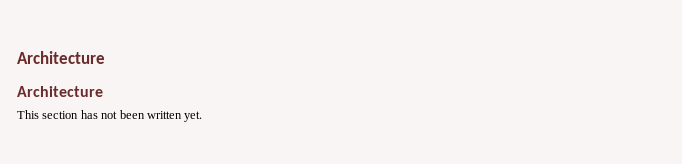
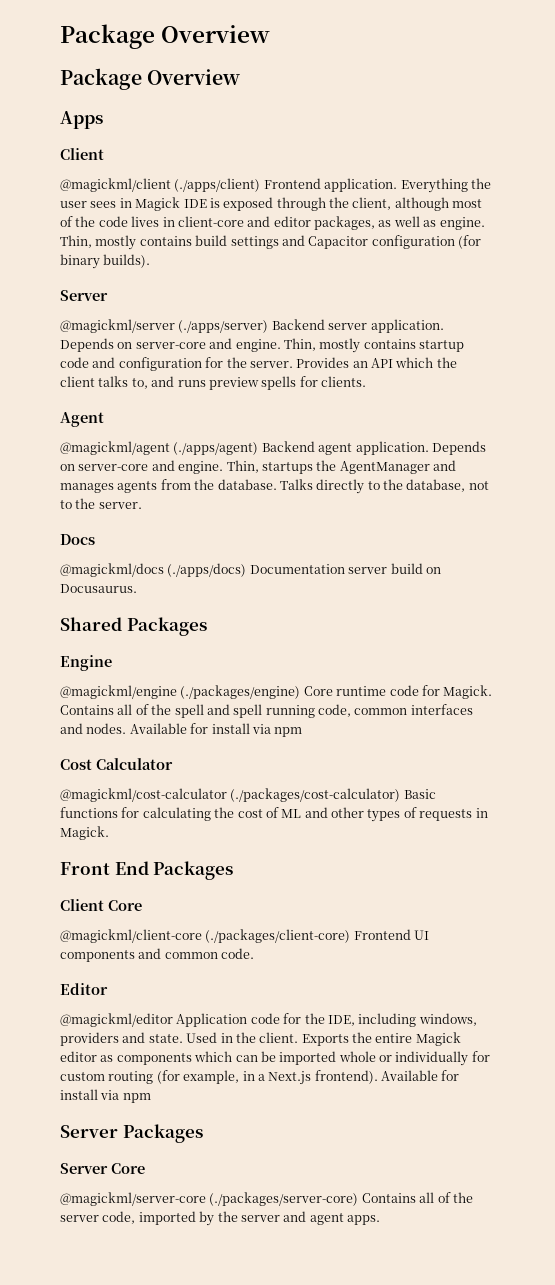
[17,51,105,64] [17,86,103,97] [17,110,203,122] Architecture // Architecture // This section has not been written yet. -> [60,24,271,49] [60,68,241,90] [60,111,103,129] [60,148,104,160] [60,178,491,193] [60,197,483,211] [60,216,485,230] [60,235,481,250] [60,254,151,269] [60,290,108,301] [60,319,444,333] [60,338,464,353] [60,357,457,371] [60,376,366,390] [60,412,104,427] [60,441,486,455] [60,460,456,474] [60,479,489,494] [60,498,142,509] [60,534,95,545] [60,563,441,577] [60,584,137,593] [60,617,207,636] [60,655,112,671] [60,685,493,699] [60,704,473,718] [60,723,303,737] [60,758,173,770] [60,788,436,802] [60,807,488,822] [60,826,109,840] [60,861,234,880] [60,899,142,911] [60,929,430,943] [60,948,255,962] [60,983,108,995] [60,1013,477,1027] [60,1032,461,1046] [60,1051,490,1066] [60,1070,460,1085] [60,1089,151,1103] [60,1124,203,1143] [60,1163,145,1174] [60,1192,473,1206] [60,1211,380,1226] Package Overview // Package Overview // Apps // Client // @magickml/client (./apps/client) Frontend application. Everything the user sees in Magick IDE is exposed through the client, although most of the code lives in client-core and editor packages, as well as engine. Thin, mostly contains build settings and Capacitor configuration (for binary builds). // Server // @magickml/server (./apps/server) Backend server application. Depends on server-core and engine. Thin, mostly contains startup code and configuration for the server. Provides an API which the client talks to, and runs preview spells for clients. // Agent // @magickml/agent (./apps/agent) Backend agent application. Depends on server-core and engine. Thin, startups the AgentManager and manages agents from the database. Talks directly to the database, not to the server. // Docs // @magickml/docs (./apps/docs) Documentation server build on Docusaurus. // Shared Packages // Engine // @magickml/engine (./packages/engine) Core runtime code for Magick. Contains all of the spell and spell running code, common interfaces and nodes. Available for install via npm // Cost Calculator // @magickml/cost-calculator (./packages/cost-calculator) Basic functions for calculating the cost of ML and other types of requests in Magick. // Front End Packages // Client Core // @magickml/client-core (./packages/client-core) Frontend UI components and common code. // Editor // @magickml/editor Application code for the IDE, including windows, providers and state. Used in the client. Exports the entire Magick editor as components which can be imported whole or individually for custom routing (for example, in a Next.js frontend). Available for install via npm // Server Packages // Server Core // @magickml/server-core (./packages/server-core) Contains all of the server code, imported by the server and agent apps.

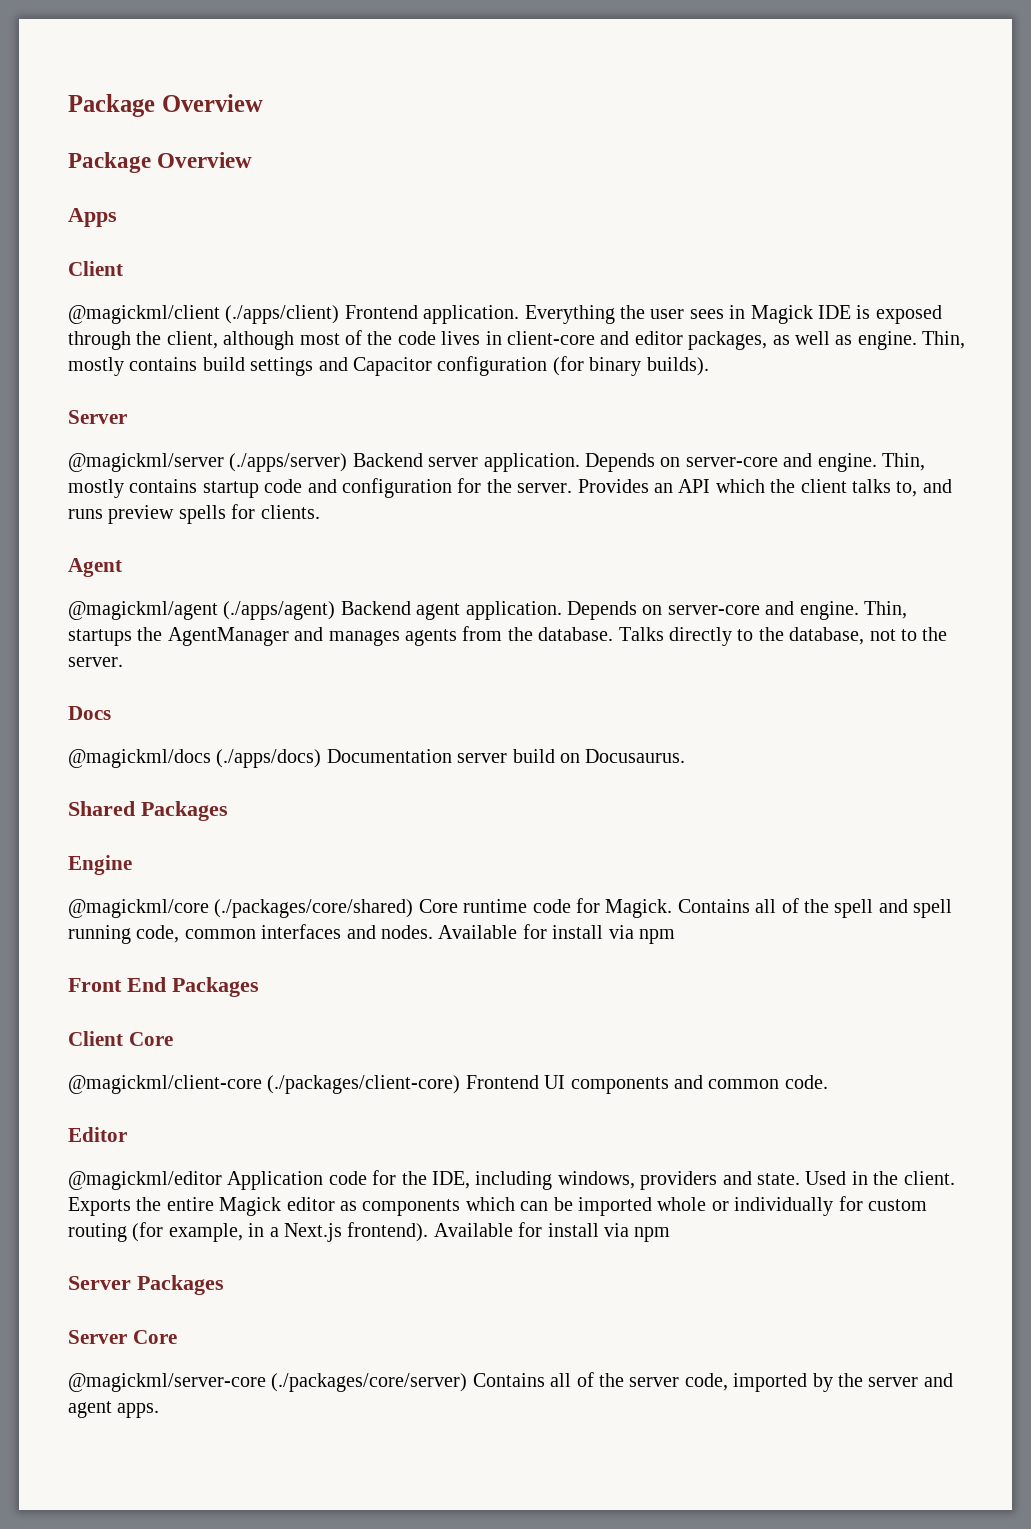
[60,685,301,699] @magickml/engine (./packages/engine) -> [68,899,414,918] @magickml/core (./packages/core/shared)
[60,758,173,770] [60,788,436,802] [60,807,488,822] [60,826,109,840] // Cost Calculator // @magickml/cost-calculator (./packages/cost-calculator) Basic functions for calculating the cost of ML and other types of requests in Magick. -> (675, 936) none
[209,1192,359,1206] (./packages/server-core) -> [271,1373,468,1392] (./packages/core/server)

